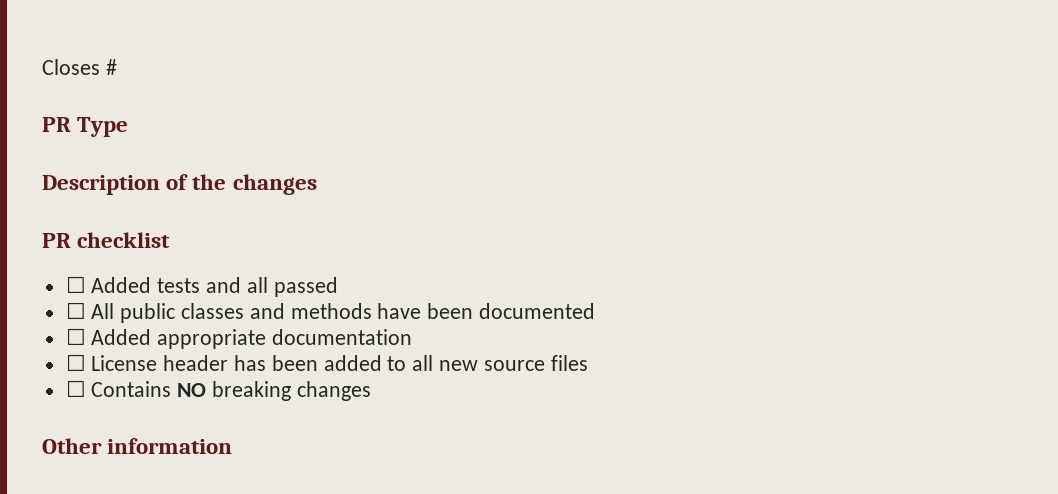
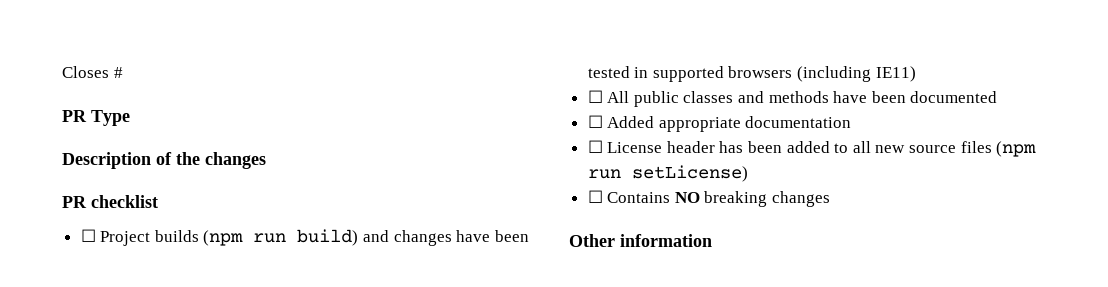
[91,277,338,297] Added tests and all passed -> [100,229,529,246] [587,66,916,82] Project builds (npm run build) and changes have been tested in supported browsers (including IE11)
(588, 363) none -> [996,141,1037,157] [587,165,748,182] (npm run setLicense)

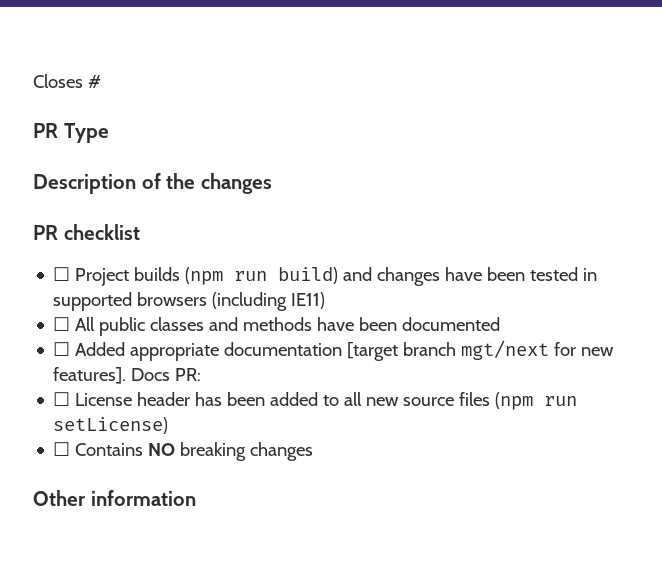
(852, 122) none -> [347,340,615,361] [53,367,202,384] [target branch mgt/next for new features]. Docs PR:

